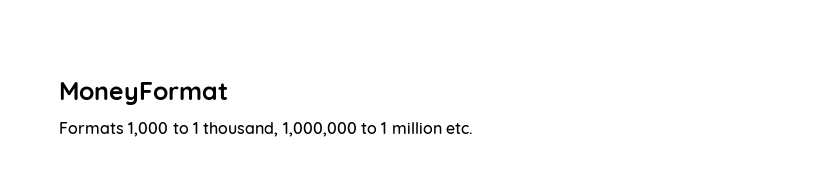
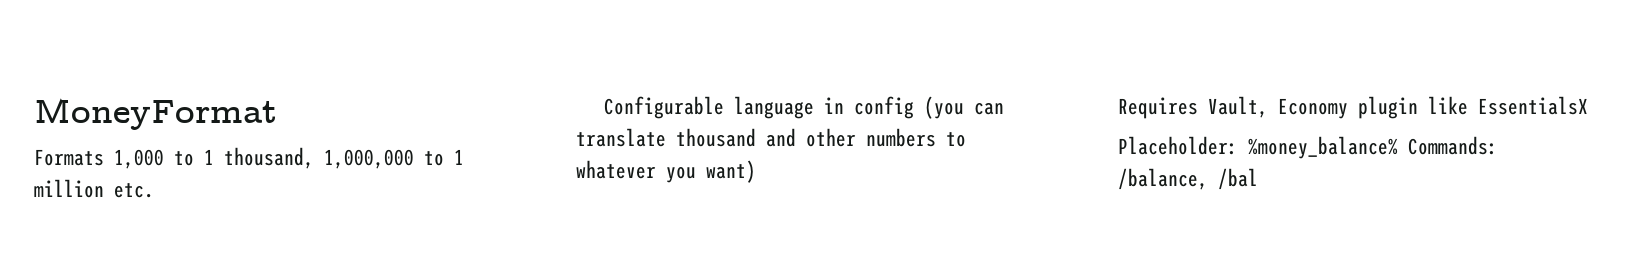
(473, 128) none -> [604,96,1005,119] [576,128,966,147] [576,160,756,183] [1118,96,1588,119] [1118,136,1498,159] [1118,168,1258,190] // Configurable language in config (you can translate thousand and other numbers to whatever you want) // Requires Vault, Economy plugin like EssentialsX // Placeholder: %money_balance% Commands: /balance, /bal

